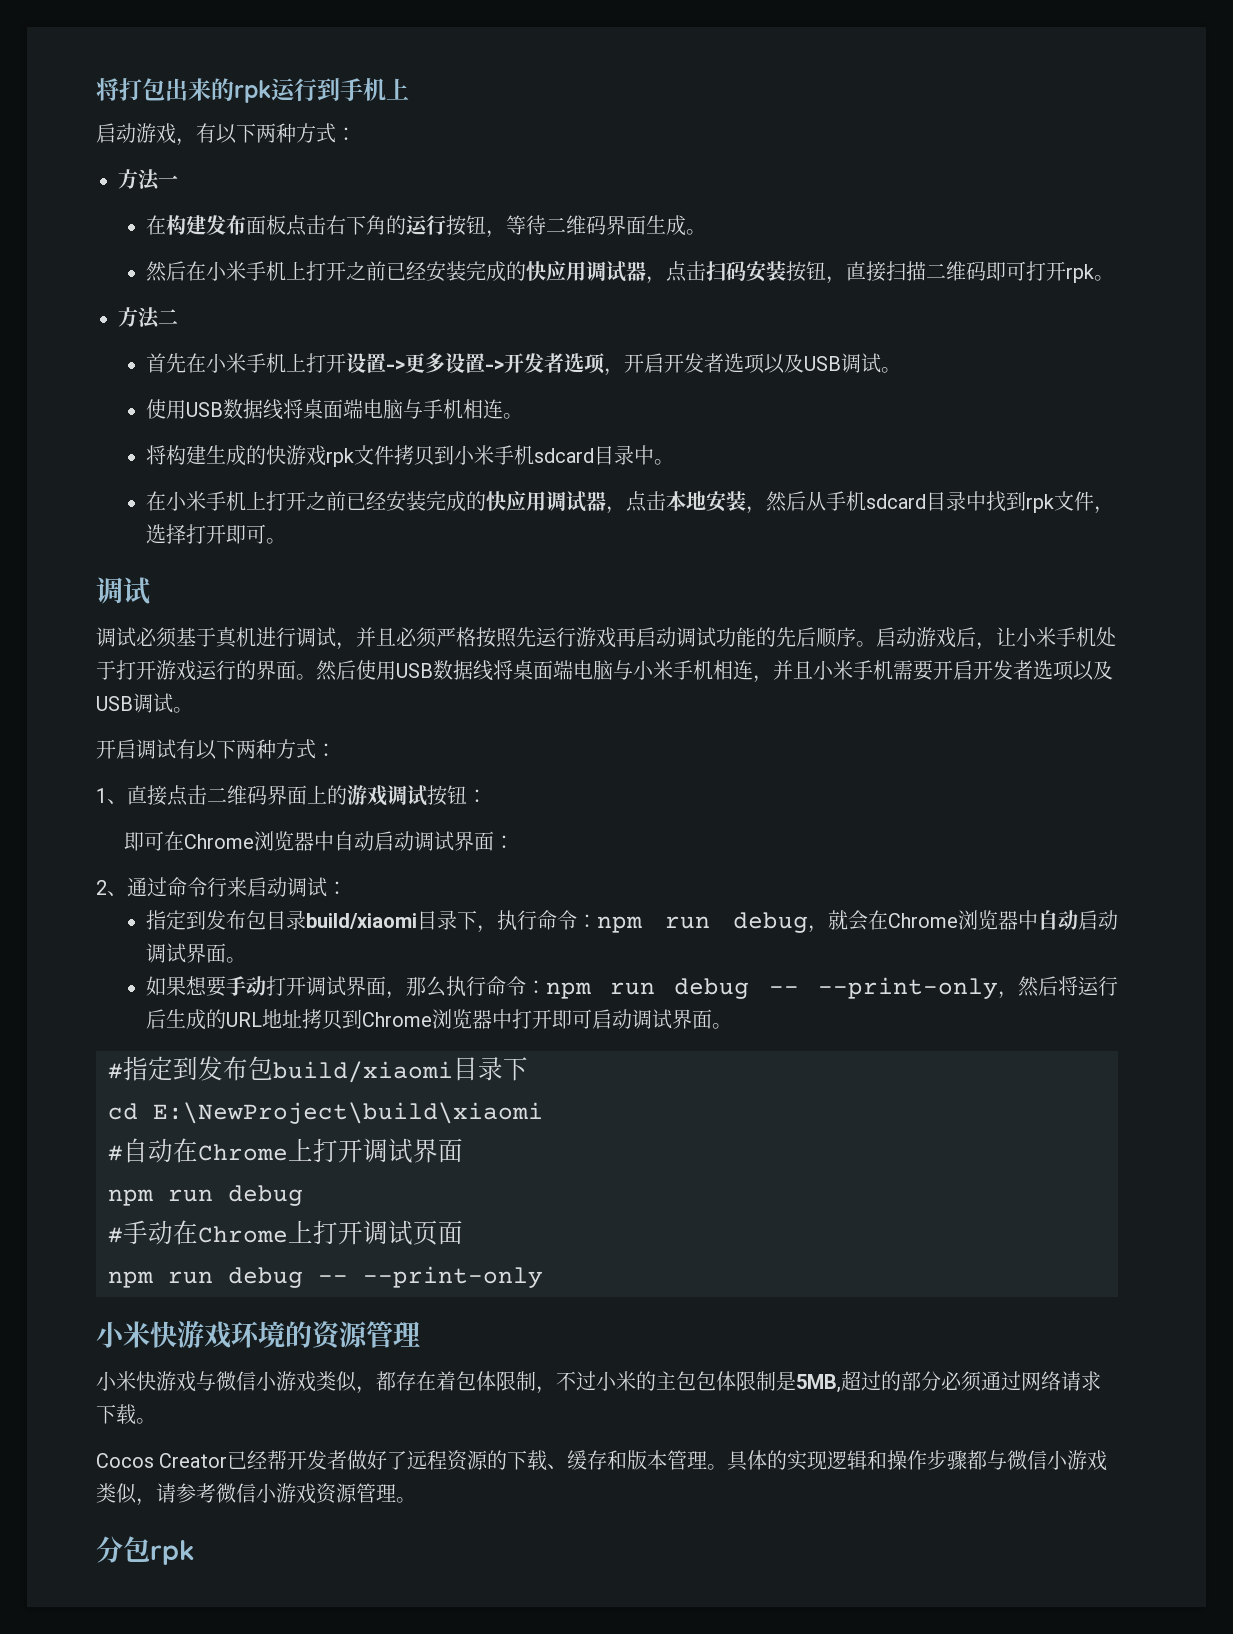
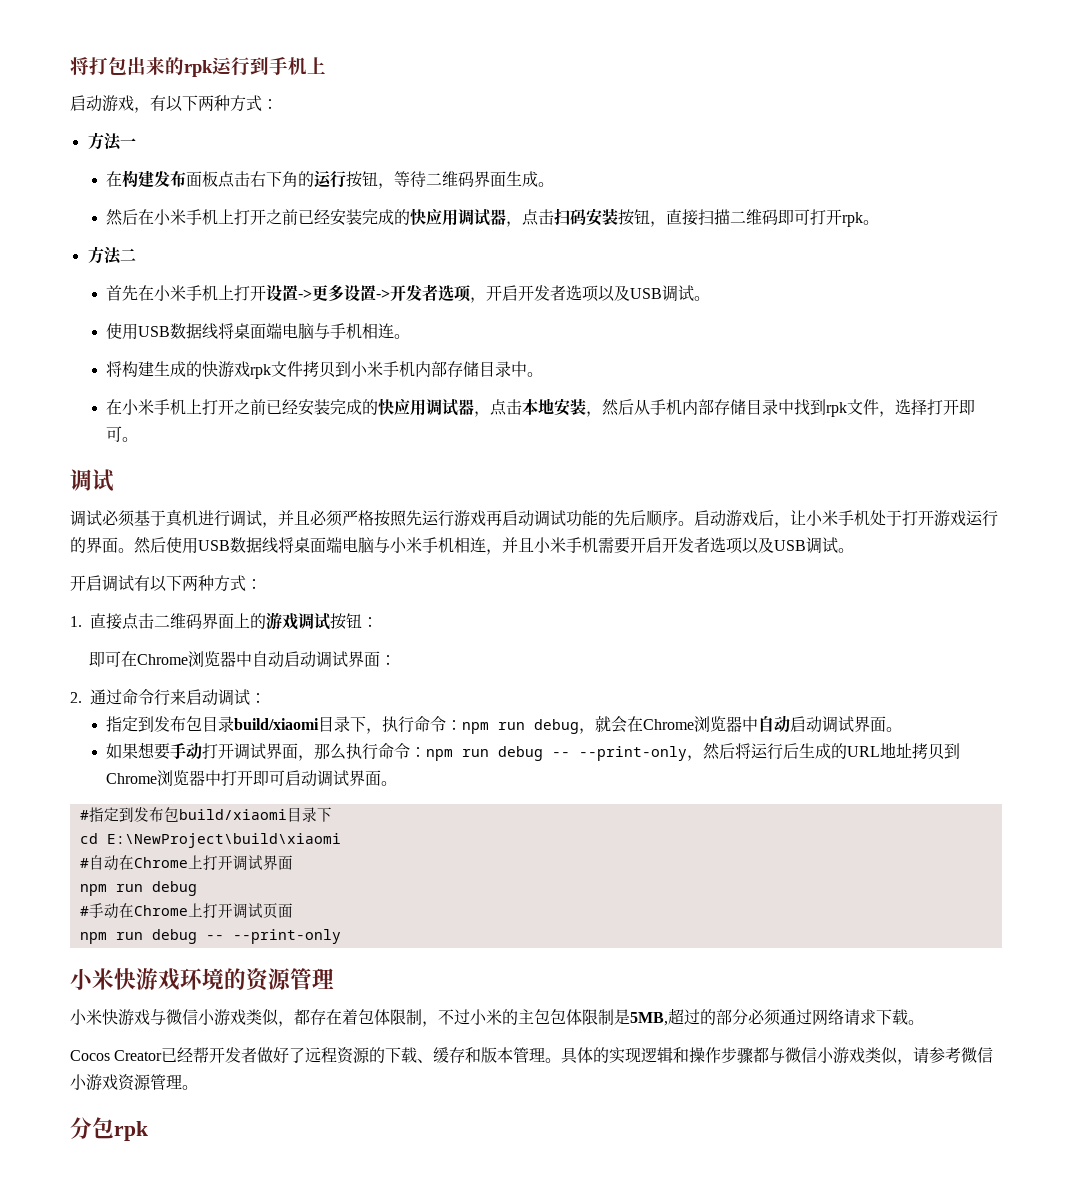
[533,448,594,463] sdcard -> [415,361,480,377] 内部存储
[865,494,926,509] sdcard -> [682,399,747,415] 内部存储
[96,788,127,804] 1、 -> [70,616,82,627] 1.
[96,880,127,896] 2、 -> [70,692,82,703] 2.

